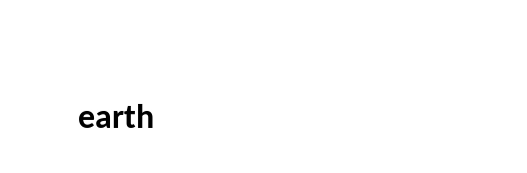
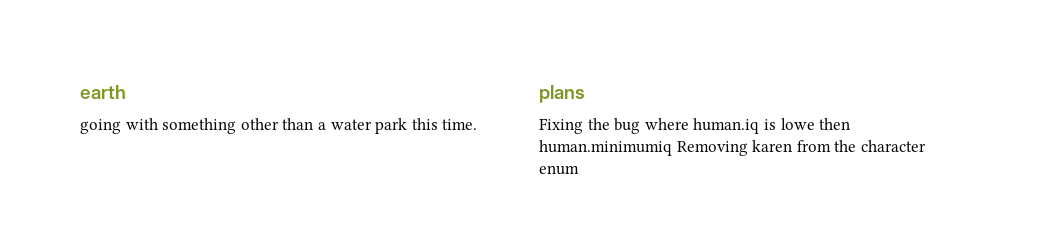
(154, 115) none -> [80,118,478,134] [539,85,585,103] [539,118,851,134] [539,140,926,156] [539,165,579,175] // going with something other than a water park this time. // plans // Fixing the bug where human.iq is lowe then human.minimumiq Removing karen from the character enum

